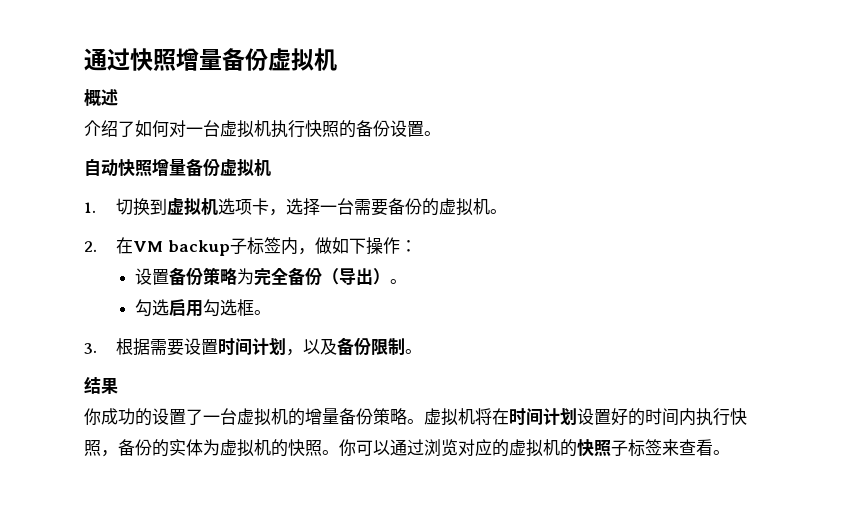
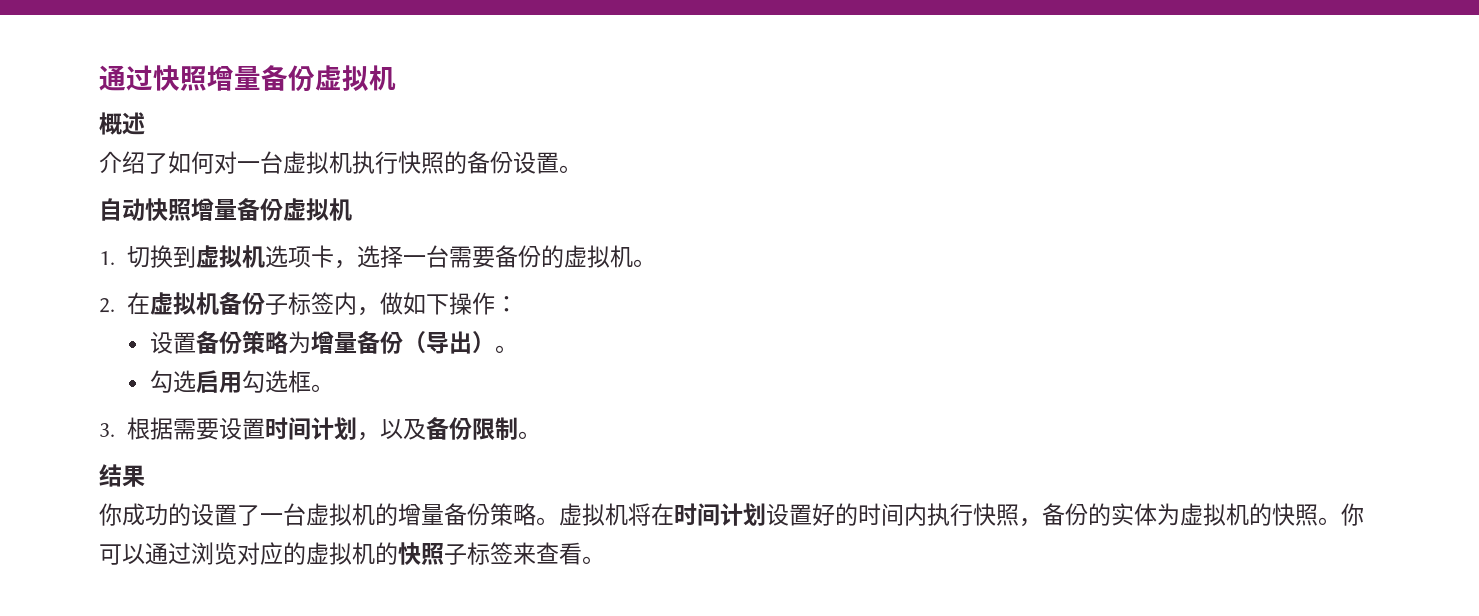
[133,240,230,256] VM backup -> [149,292,265,315] 虚拟机备份
[253,268,288,286] 完全 -> [311,331,358,354] 增量

